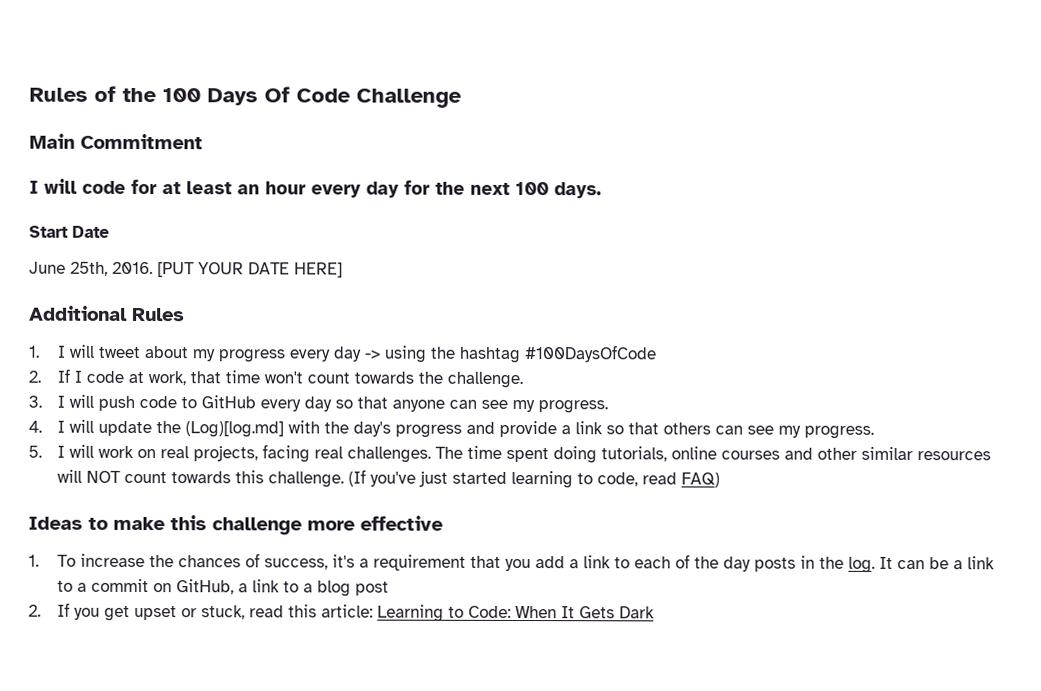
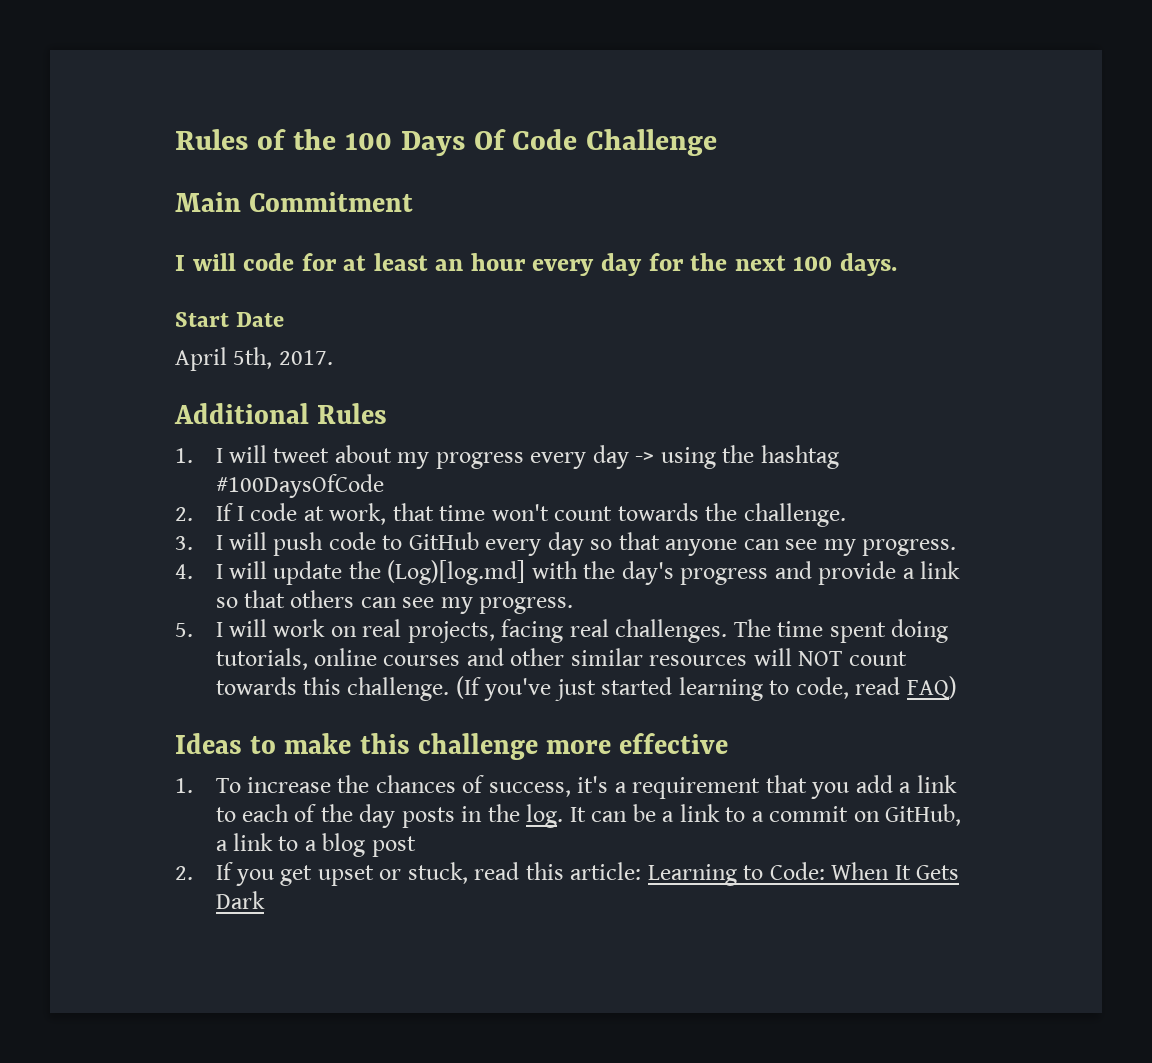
[29,261,343,278] June 25th, 2016. [PUT YOUR DATE HERE] -> [175,347,333,371] April 5th, 2017.

